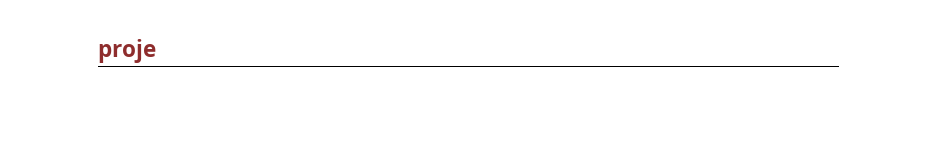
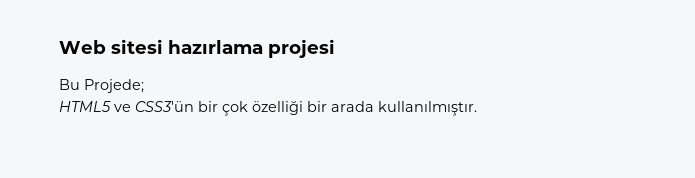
[98,39,156,63] proje -> [59,39,335,58] [59,79,144,93] [59,101,477,116] Web sitesi hazırlama projesi // Bu Projede; // HTML5 ve CSS3'ün bir çok özelliği bir arada kullanılmıştır.

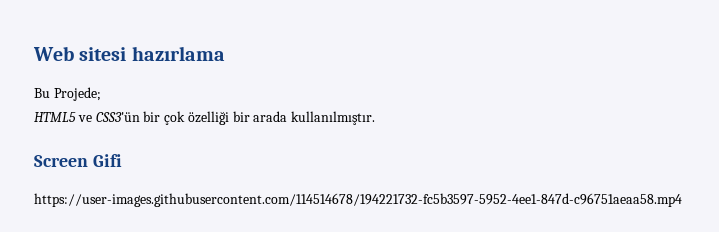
[268,39,335,58] projesi -> (225, 53) none
(477, 108) none -> [34,154,122,167] [34,193,682,207] // Screen Gifi // https://user-images.githubusercontent.com/114514678/194221732-fc5b3597-5952-4ee1-847d-c96751aeaa58.mp4

